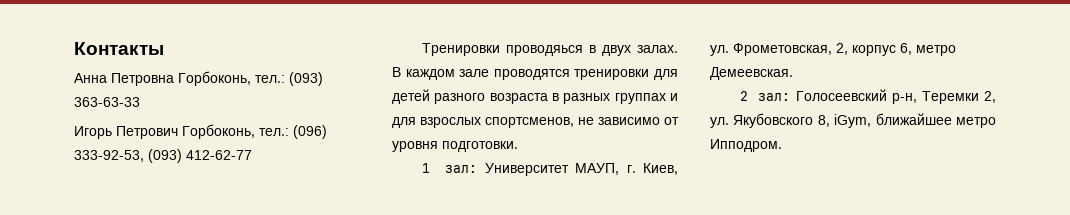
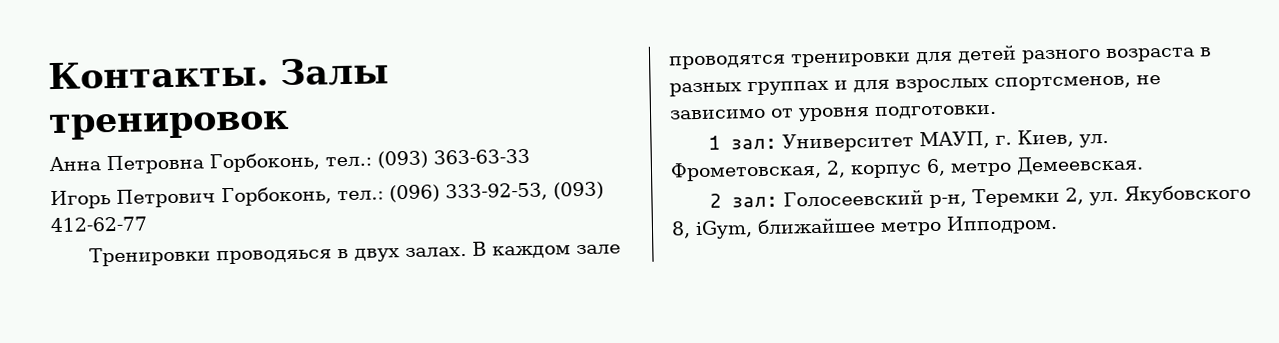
[74,42,164,55] Контакты -> [48,57,389,90] [48,110,289,141] Контакты. Залы тренировок

